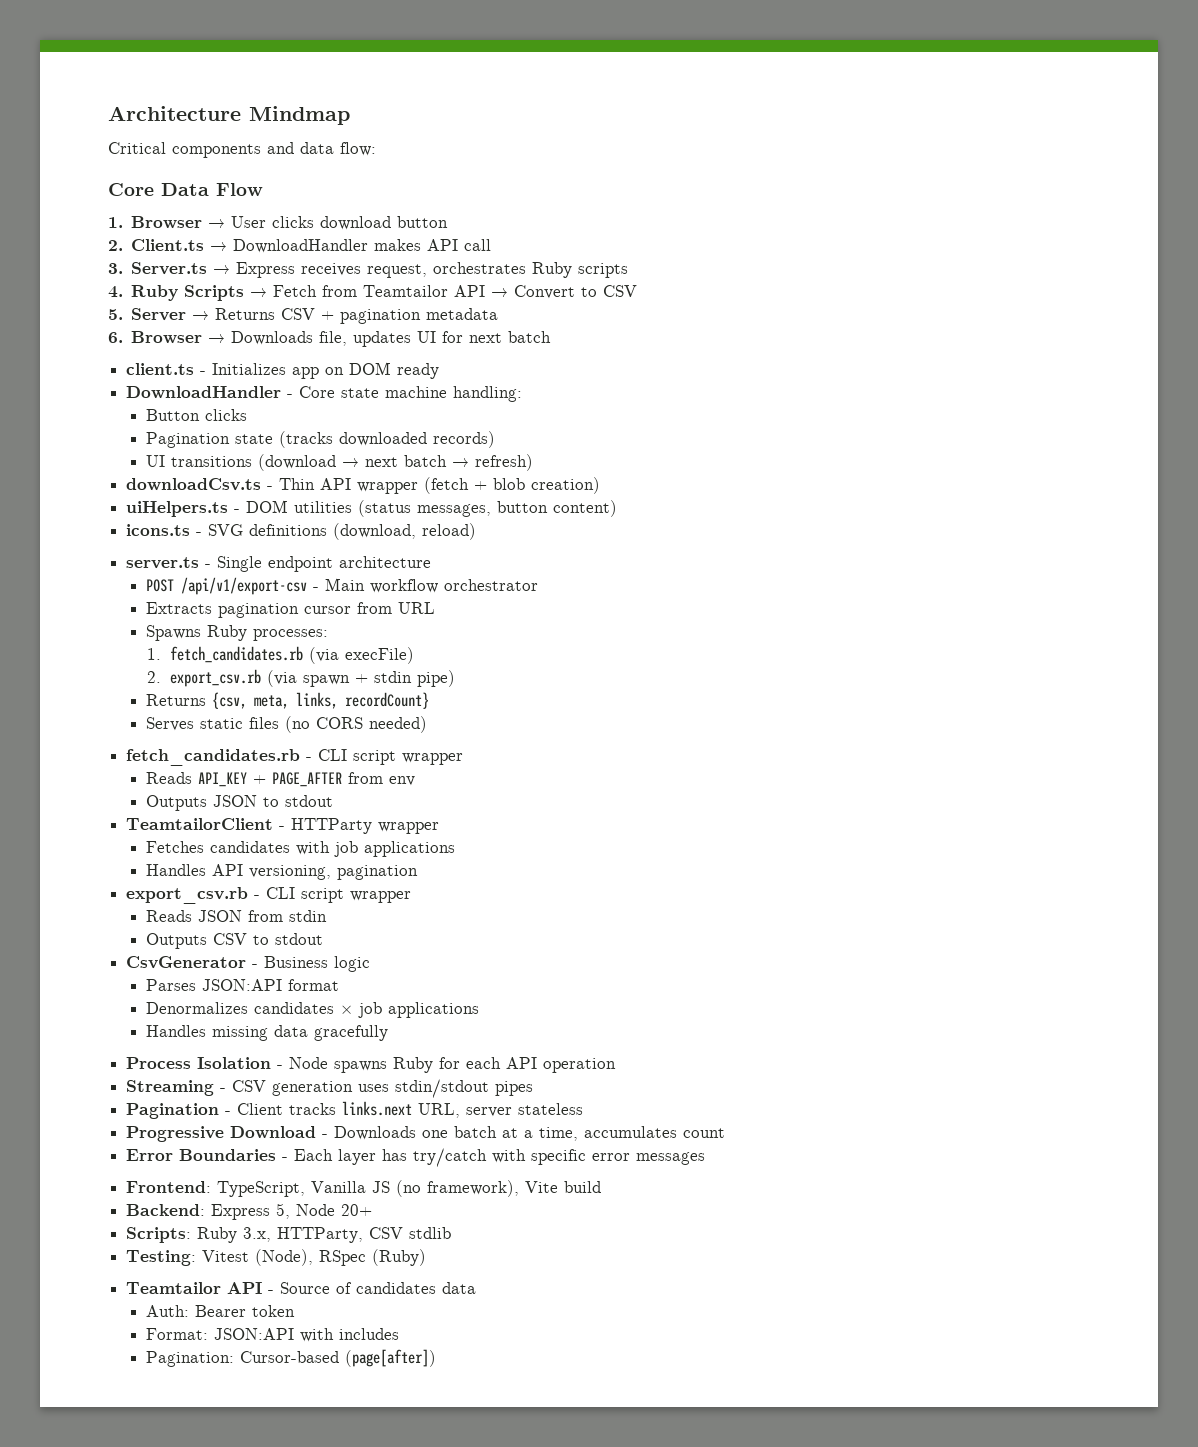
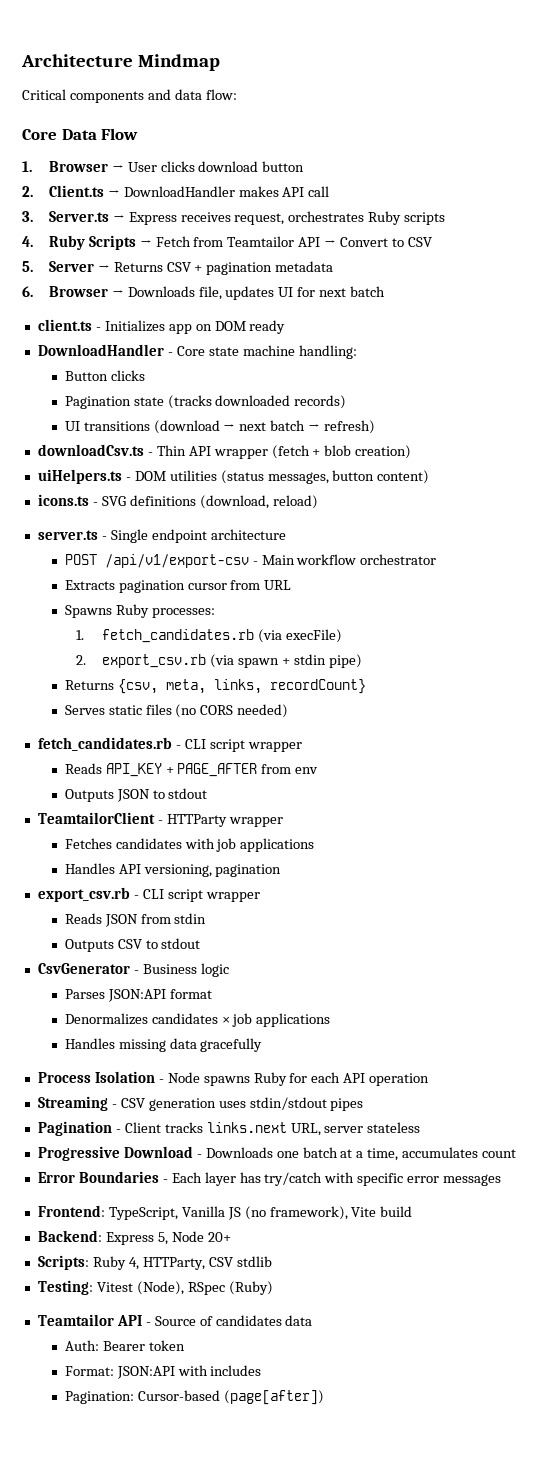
[243,1227,272,1242] 3.x, -> [128,1257,139,1270] 4,

